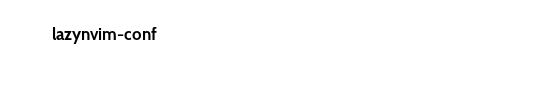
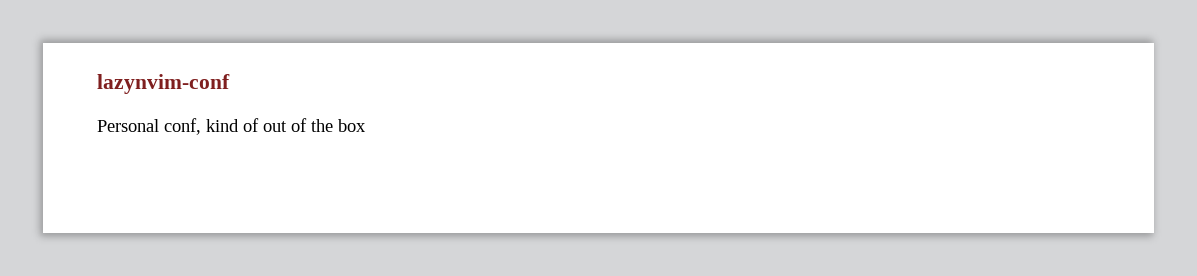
(157, 35) none -> [97,118,366,135] // Personal conf, kind of out of the box

